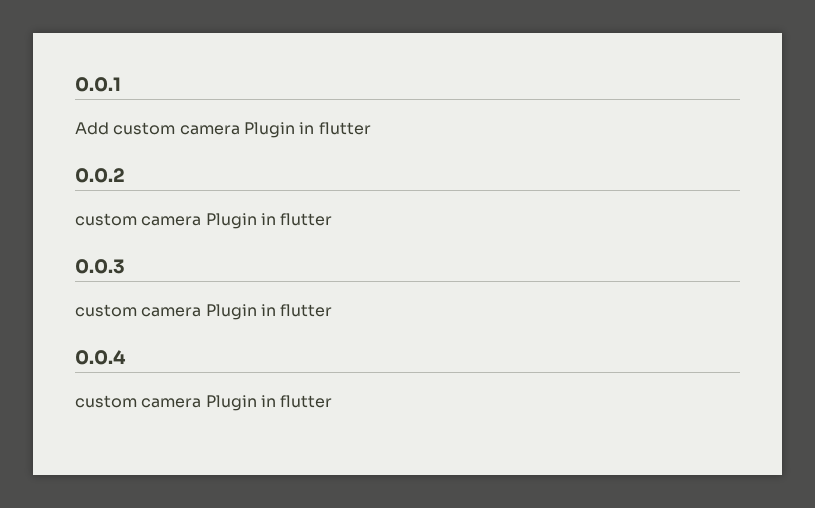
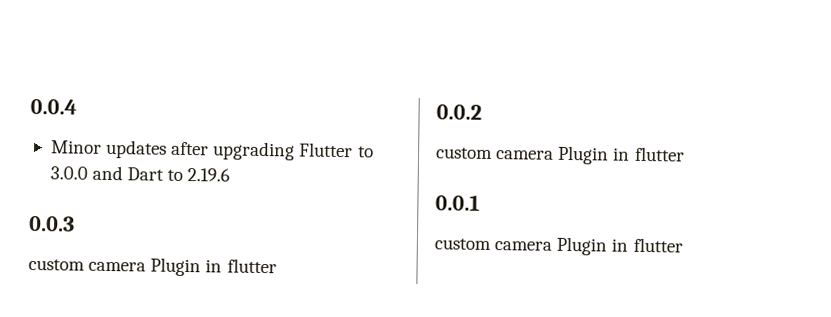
[75,77,121,92] [75,122,109,135] 0.0.1 // Add -> [30,98,77,115] [50,139,374,161] [49,165,231,182] [29,215,75,232] 0.0.4 // Minor updates after upgrading Flutter to 3.0.0 and Dart to 2.19.6 // 0.0.3 //
[75,259,125,274] [75,304,333,320] [75,350,126,365] [75,395,333,411] 0.0.3 // custom camera Plugin in flutter // 0.0.4 // custom camera Plugin in flutter -> [435,194,480,211] [434,236,683,256] 0.0.1 // custom camera Plugin in flutter

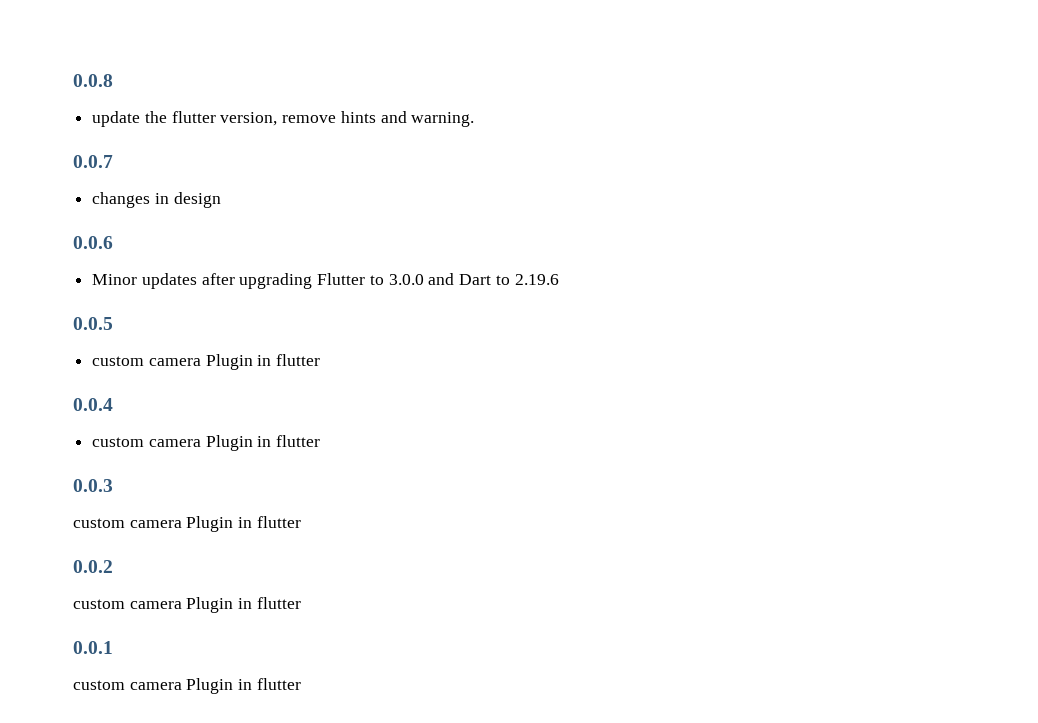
[30,98,77,115] 0.0.4 -> [73,74,113,87] [92,111,475,127] [73,155,113,168] [92,192,221,208] [73,236,113,249] 0.0.8 // update the flutter version, remove hints and warning. // 0.0.7 // changes in design // 0.0.6
(231, 175) none -> [73,317,113,330] [92,354,321,370] [73,398,113,411] [92,435,321,451] // 0.0.5 // custom camera Plugin in flutter // 0.0.4 // custom camera Plugin in flutter

